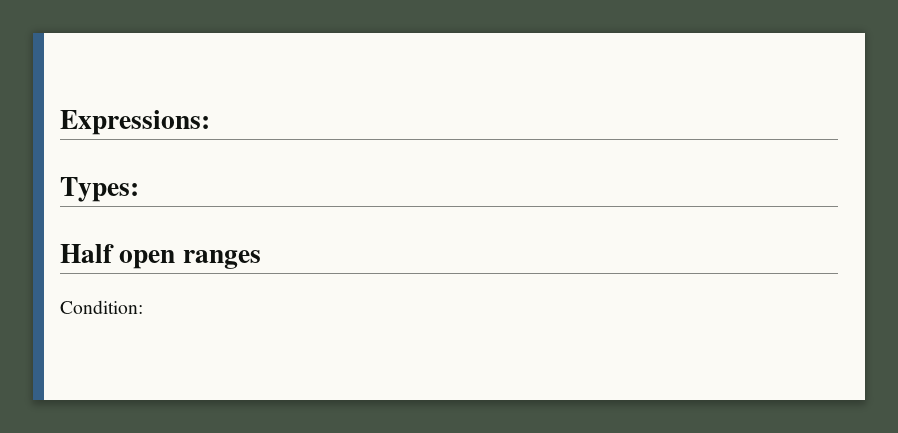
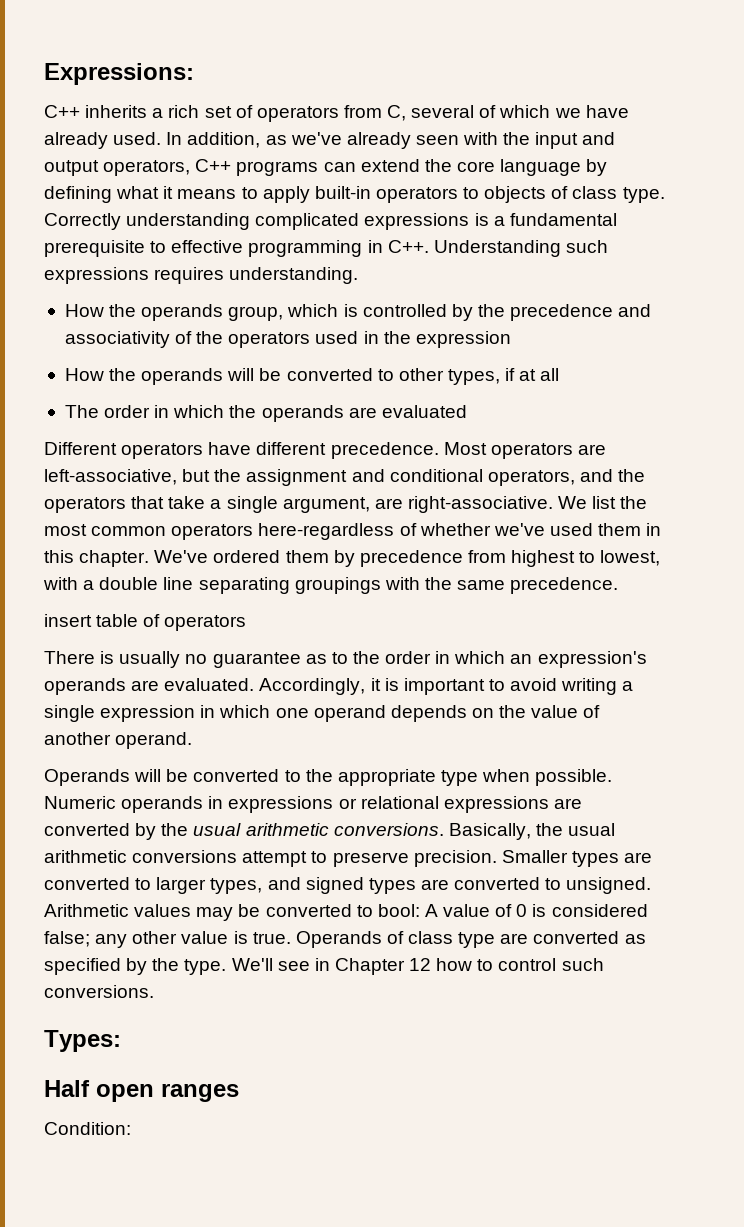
(210, 122) none -> [44,105,629,122] [44,132,616,149] [44,159,608,176] [44,186,665,203] [44,213,617,230] [44,240,608,257] [44,267,359,284] [64,304,652,321] [64,331,511,348] [64,368,560,385] [64,405,467,422] [44,442,606,459] [44,469,646,486] [44,496,648,513] [44,523,662,540] [44,550,661,567] [43,577,619,594] [44,614,247,631] [44,651,647,668] [44,678,634,695] [44,705,601,722] [44,732,193,749] [44,769,613,786] [44,796,582,813] [44,823,616,840] [44,850,653,867] [44,877,652,894] [44,904,648,921] [44,931,646,948] [44,958,604,975] [44,985,154,998] // C++ inherits a rich set of operators from C, several of which we have already used. In addition, as we've already seen with the input and output operators, C++ programs can extend the core language by defining what it means to apply built-in operators to objects of class type. Correctly understanding complicated expressions is a fundamental prerequisite to effective programming in C++. Understanding such expressions requires understanding. // How the operands group, which is controlled by the precedence and associativity of the operators used in the expression // How the operands will be converted to other types, if at all // The order in which the operands are evaluated // Different operators have different precedence. Most operators are left-associative, but the assignment and conditional operators, and the operators that take a single argument, are right-associative. We list the most common operators here-regardless of whether we've used them in this chapter. We've ordered them by precedence from highest to lowest, with a double line separating groupings with the same precedence. // insert table of operators // There is usually no guarantee as to the order in which an expression's operands are evaluated. Accordingly, it is important to avoid writing a single expression in which one operand depends on the value of another operand. // Operands will be converted to the appropriate type when possible. Numeric operands in expressions or relational expressions are converted by the usual arithmetic conversions. Basically, the usual arithmetic conversions attempt to preserve precision. Smaller types are converted to larger types, and signed types are converted to unsigned. Arithmetic values may be converted to bool: A value of 0 is considered false; any other value is true. Operands of class type are converted as specified by the type. We'll see in Chapter 12 how to control such conversions.

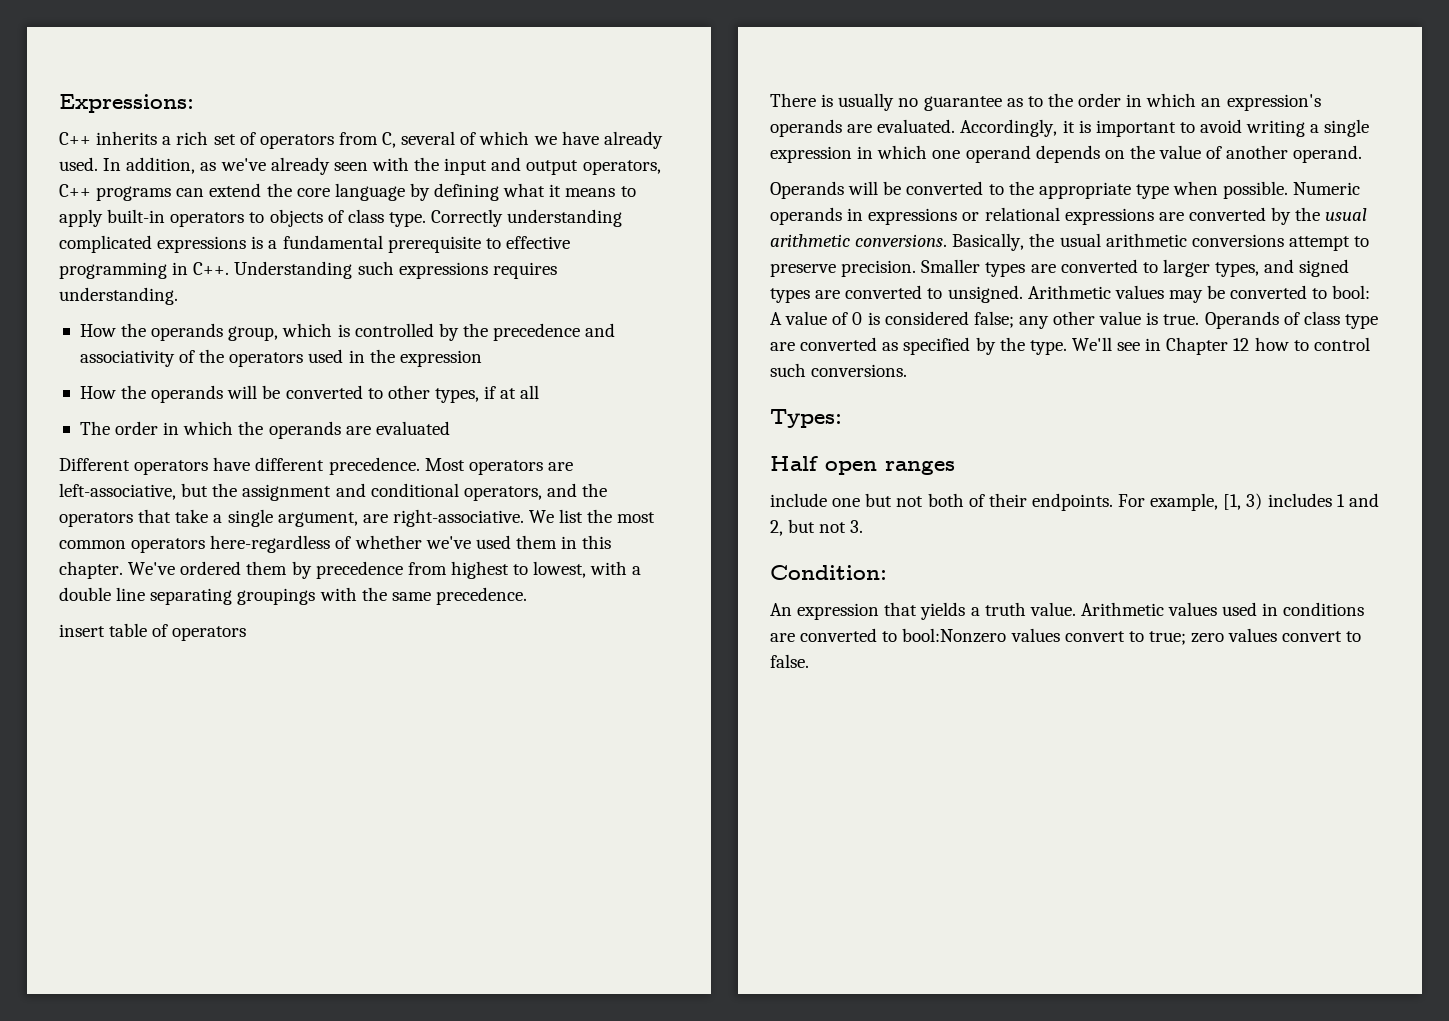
[44,1122,131,1135] Condition: -> [770,493,1379,511] [770,519,864,536] [770,565,887,580] [770,602,1365,620] [770,628,1362,645] [770,654,809,668] include one but not both of their endpoints. For example, [1, 3) includes 1 and 2, but not 3. // Condition: // An expression that yields a truth value. Arithmetic values used in conditions are converted to bool:Nonzero values convert to true; zero values convert to false.

